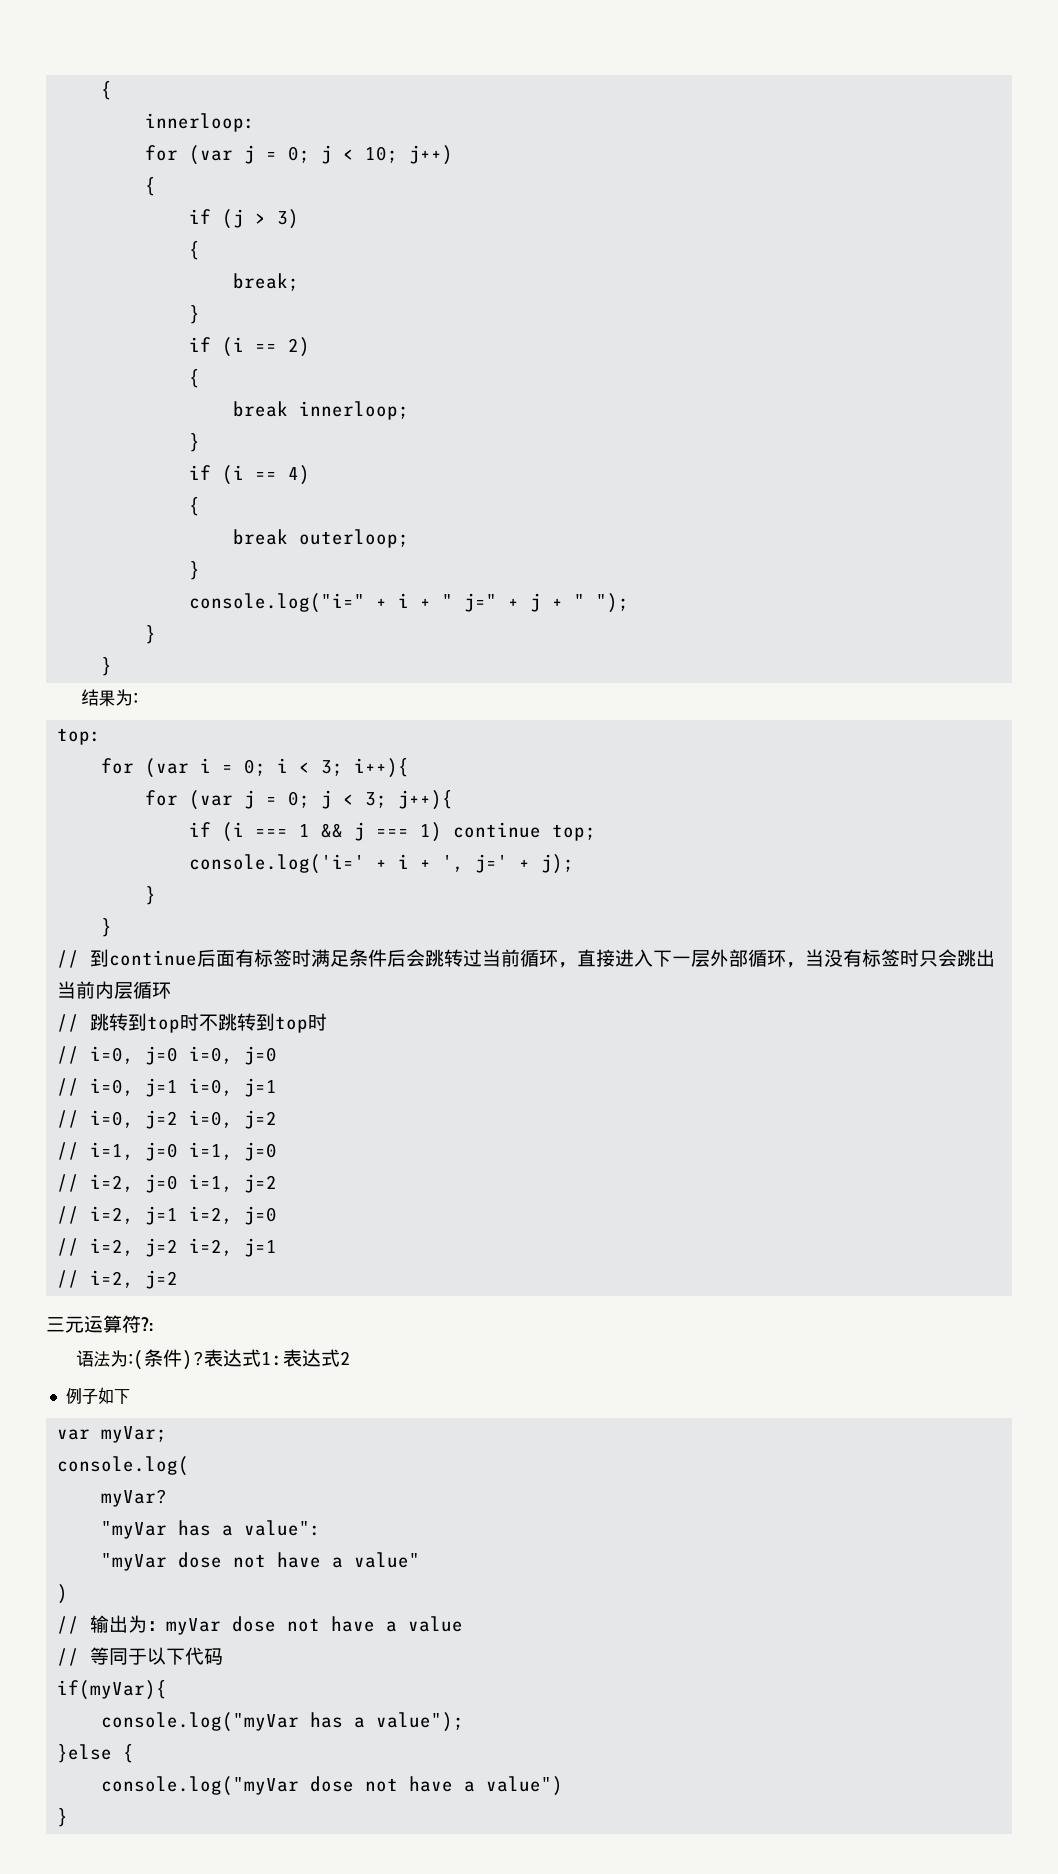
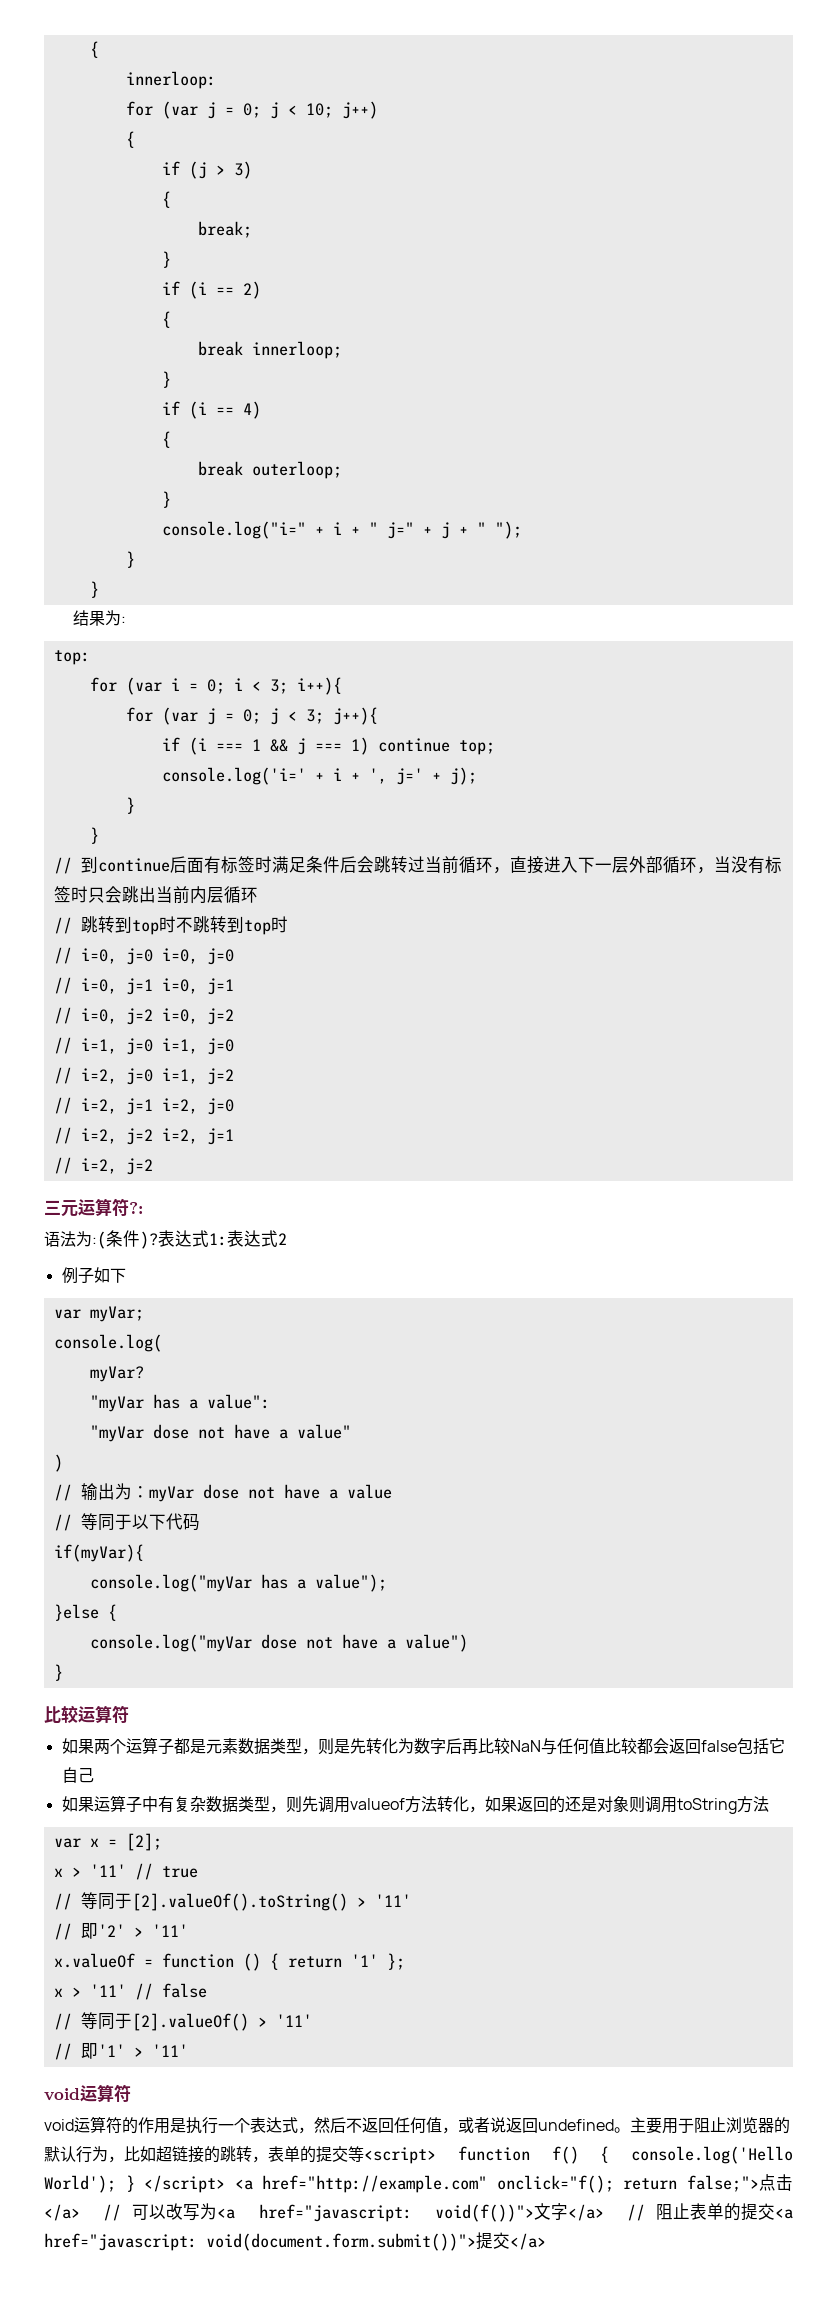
(68, 1817) none -> [44,1705,129,1724] [61,1737,785,1755] [61,1767,94,1783] [61,1795,769,1814] [53,1833,162,1851] [53,1863,198,1880] [53,1892,411,1911] [53,1923,188,1940] [53,1953,405,1971] [53,1983,207,2000] [53,2012,312,2031] [53,2043,188,2060] [44,2084,131,2102] [44,2116,790,2134] [44,2146,793,2164] [44,2174,793,2193] [44,2203,793,2222] [44,2232,546,2251] // 比较运算符 // 如果两个运算子都是元素数据类型，则是先转化为数字后再比较NaN与任何值比较都会返回false包括它自己 // 如果运算子中有复杂数据类型，则先调用valueof方法转化，如果返回的还是对象则调用toString方法 // var x = [2]; // x > '11' // true // // 等同于[2].valueOf().toString() > '11' // // 即'2' > '11' // x.valueOf = function () { return '1' }; // x > '11' // false // // 等同于[2].valueOf() > '11' // // 即'1' > '11' // void运算符 // void运算符的作用是执行一个表达式，然后不返回任何值，或者说返回undefined。主要用于阻止浏览器的默认行为，比如超链接的跳转，表单的提交等<script> function f() { console.log('Hello World'); } </script> <a href="http://example.com" onclick="f(); return false;">点击</a> // 可以改写为<a href="javascript: void(f())">文字</a> // 阻止表单的提交<a href="javascript: void(document.form.submit())">提交</a>

